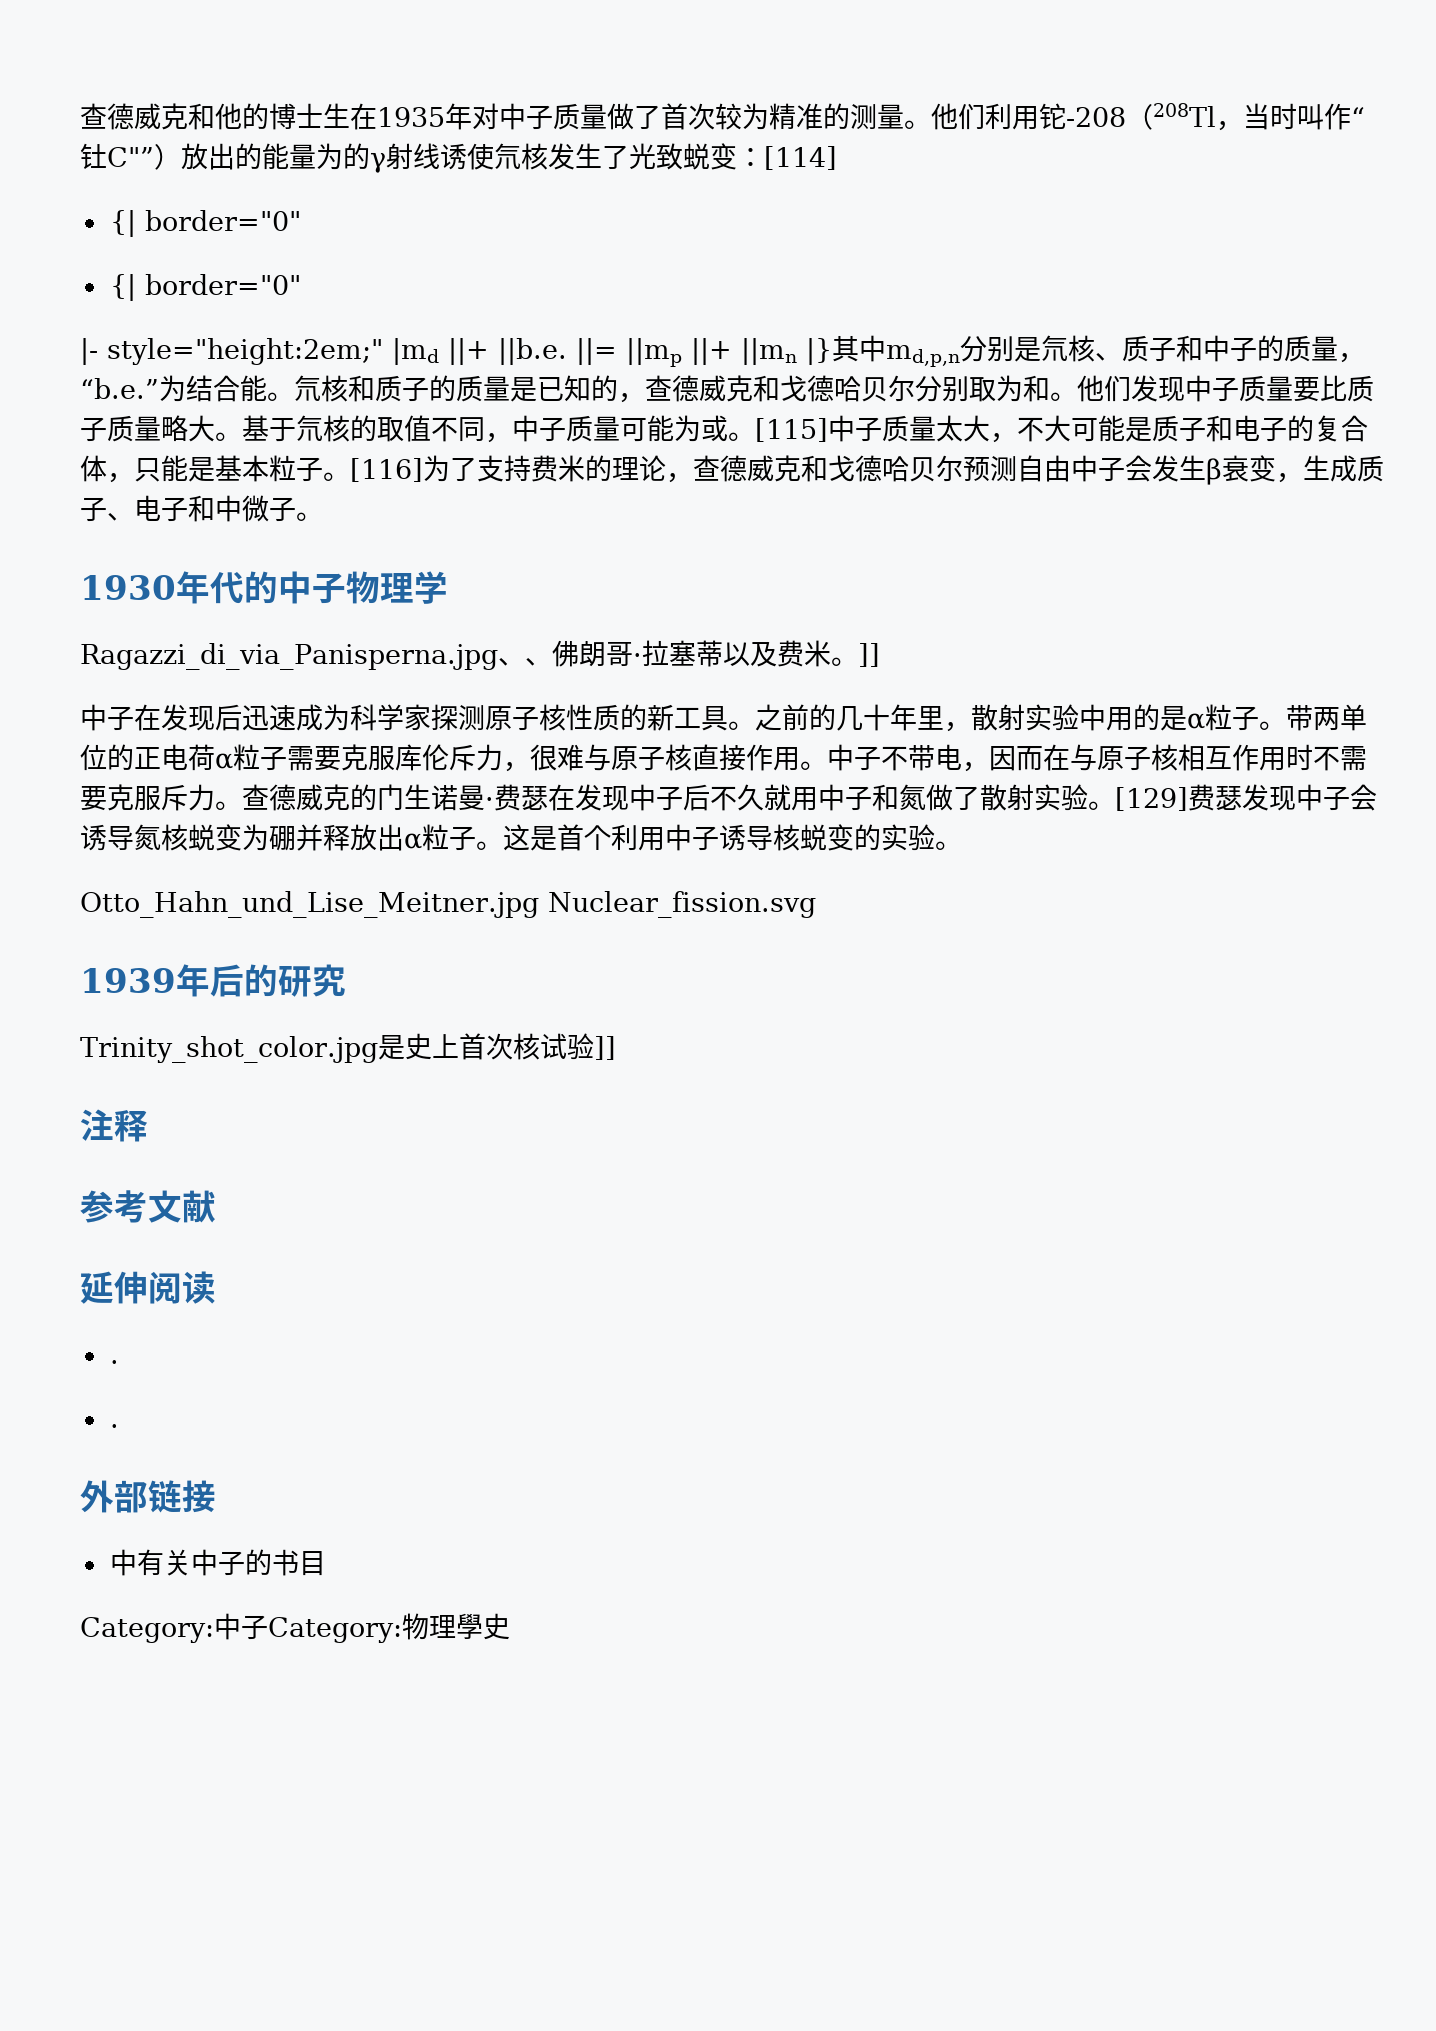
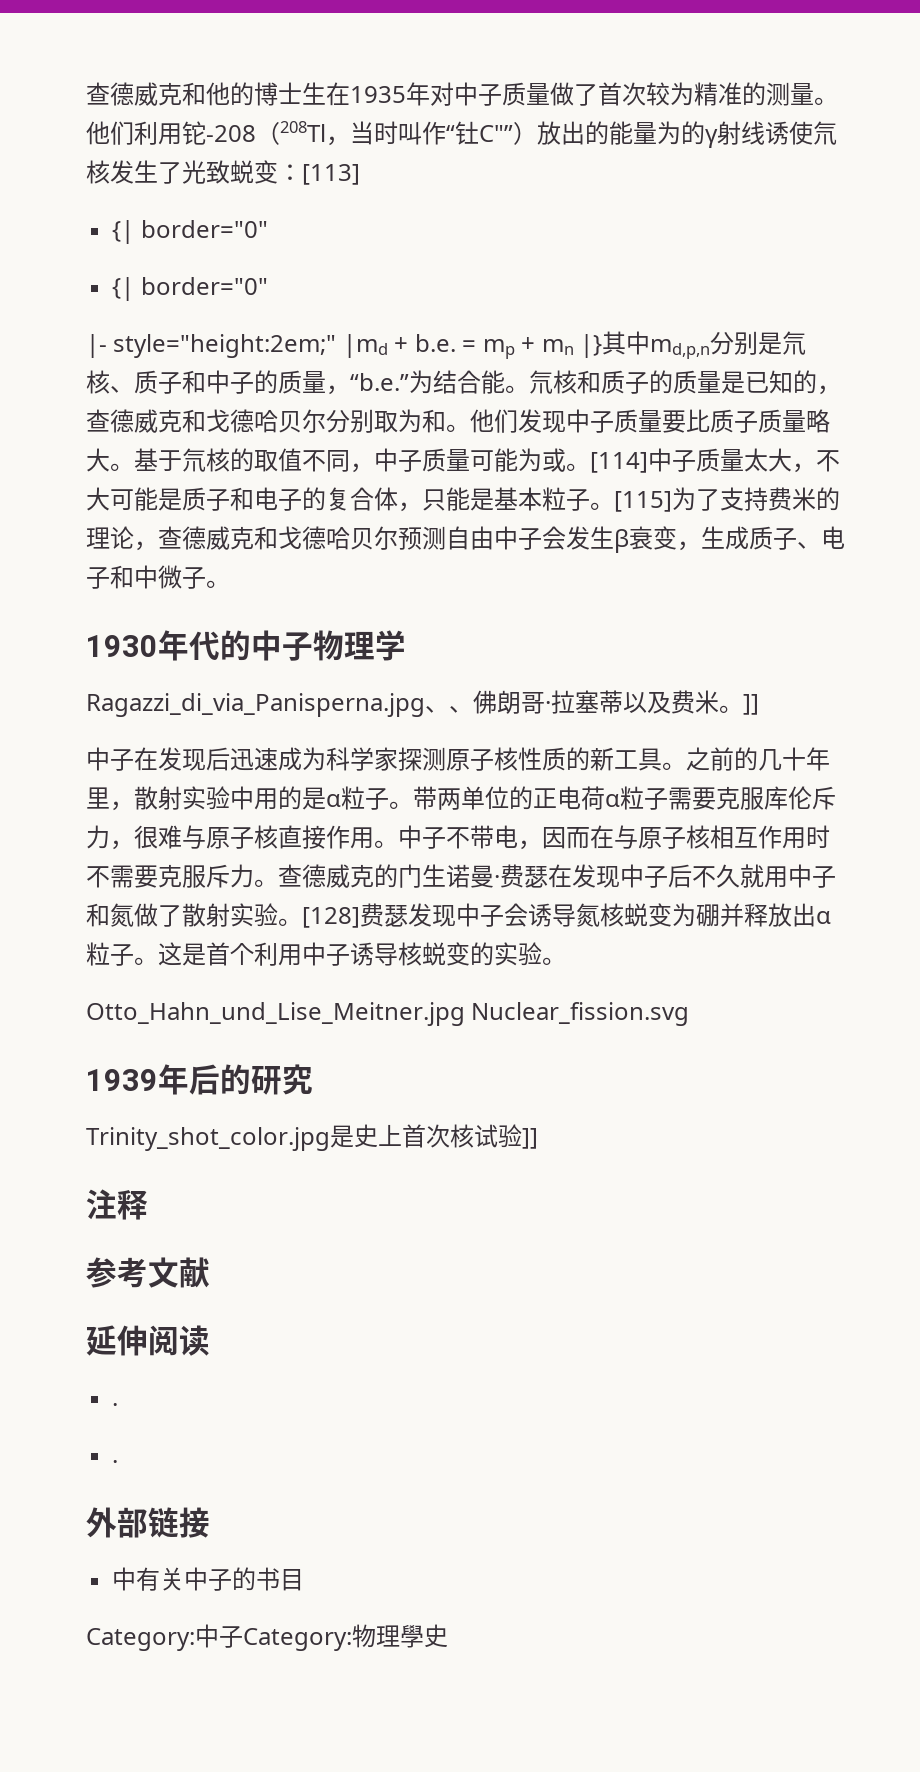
[764,146,837,170] [114] -> [302,164,360,185] [113]
[448,338,797,367] ||+ ||b.e. ||= ||mp ||+ ||mn -> [394,334,574,359] + b.e. = mp + mn
[755,418,828,442] [115] -> [590,452,648,473] [114]
[350,458,423,482] [116] -> [614,491,672,512] [115]
[1115,787,1188,811] [129] -> [302,907,360,928] [128]

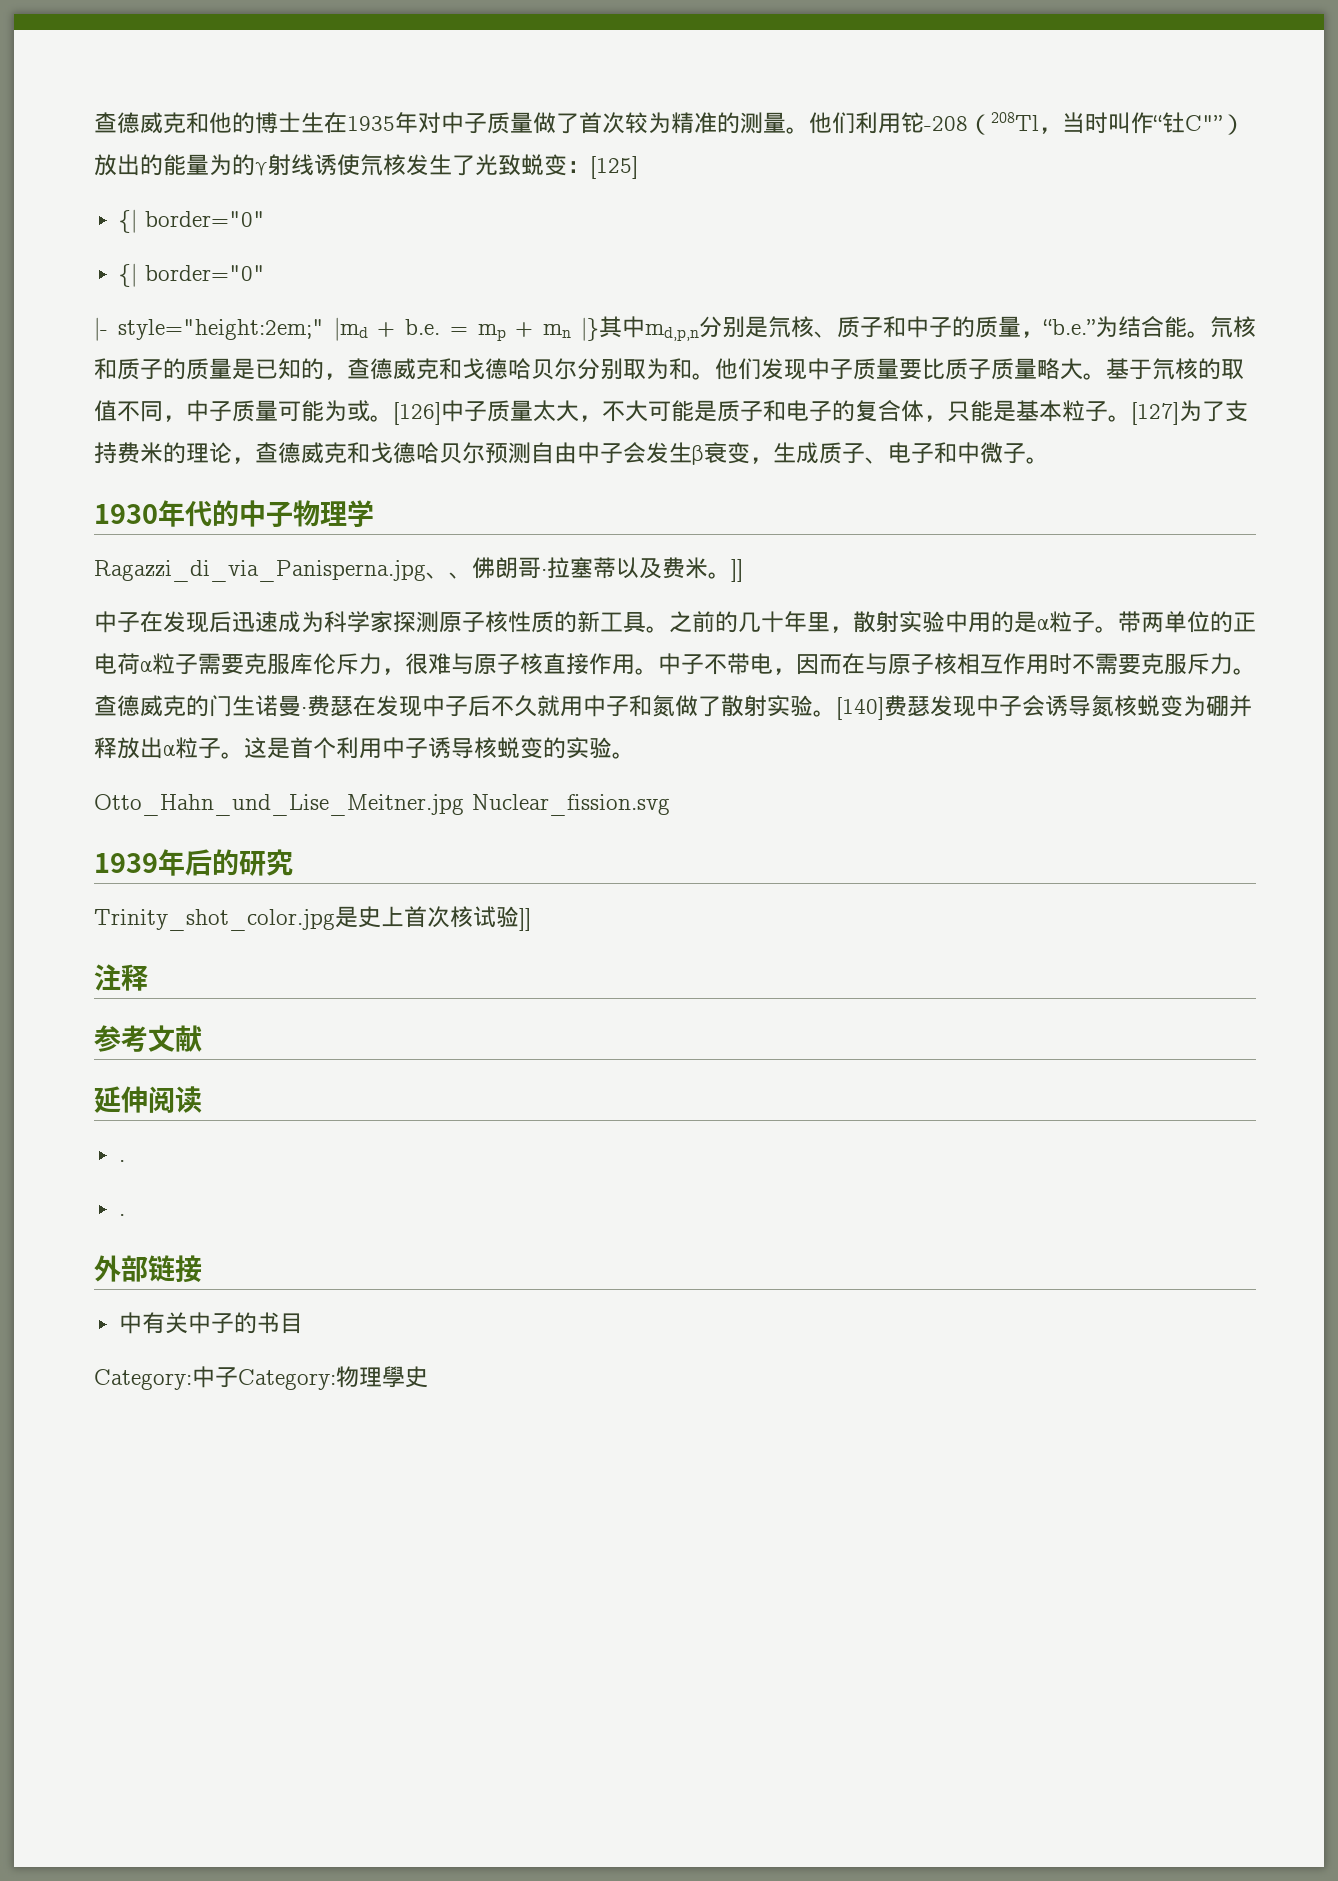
[302,164,360,185] [113] -> [590,156,638,179] [125]
[590,452,648,473] [114] -> [393,402,441,425] [126]
[614,491,672,512] [115] -> [1131,402,1179,425] [127]
[302,907,360,928] [128] -> [836,697,884,720] [140]

